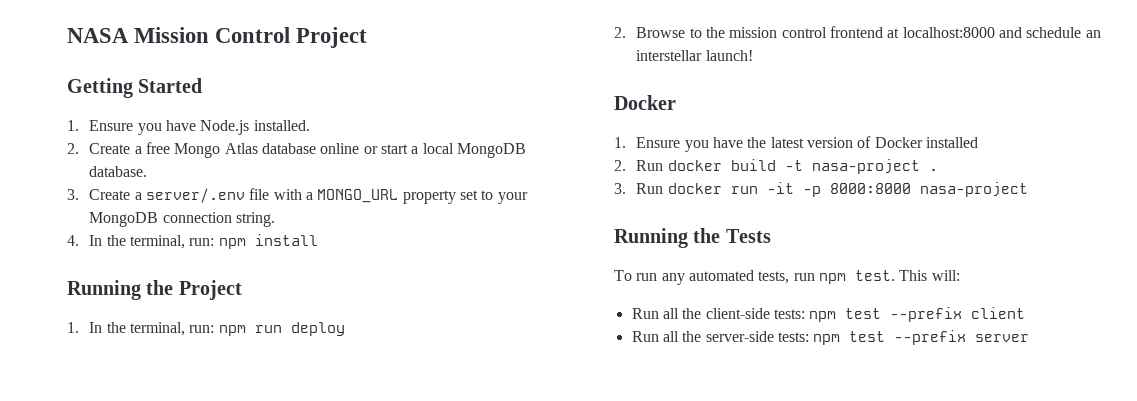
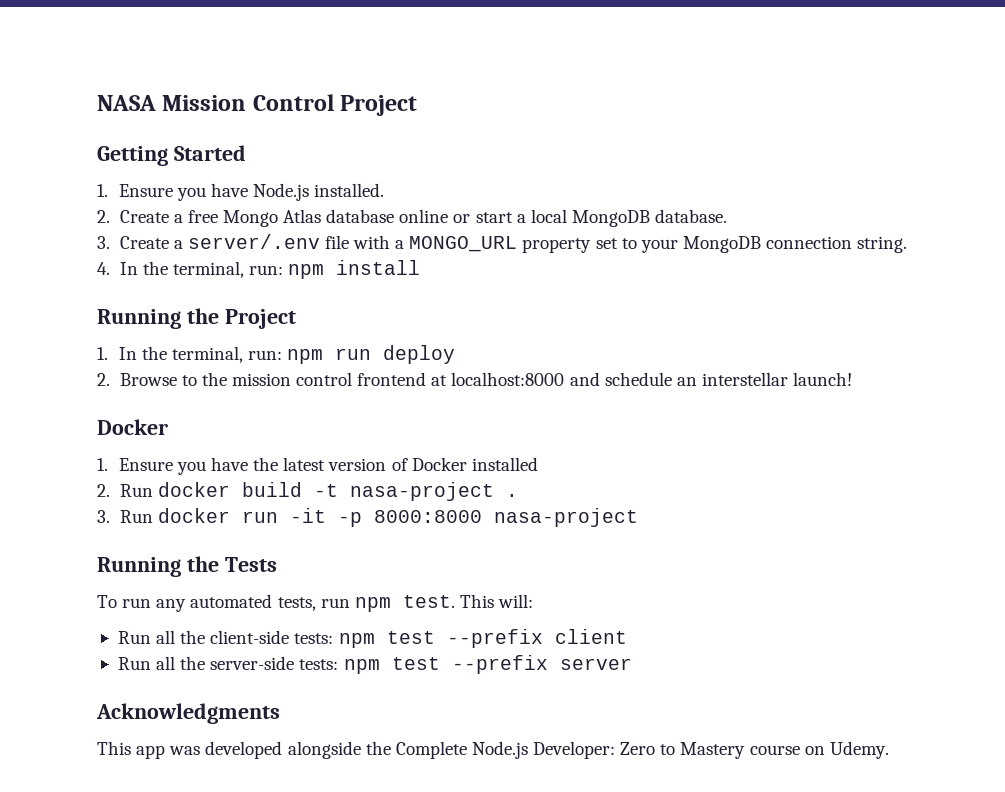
(1030, 338) none -> [96,703,280,724] [97,741,889,759] // Acknowledgments // This app was developed alongside the Complete Node.js Developer: Zero to Mastery course on Udemy.

